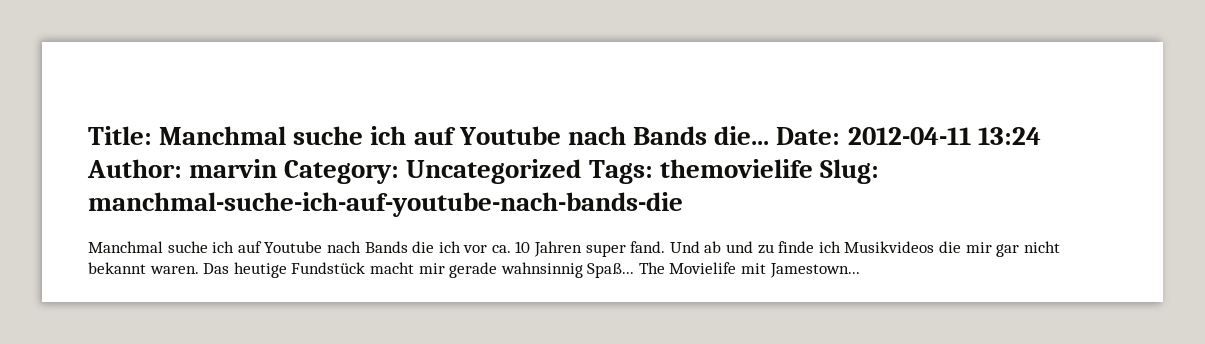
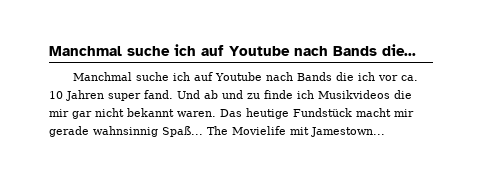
[88,126,152,145] Title: -> (49, 51) none
[776,127,1041,145] [87,159,879,184] [88,192,683,217] Date: 2012-04-11 13:24 Author: marvin Category: Uncategorized Tags: themovielife Slug: manchmal-suche-ich-auf-youtube-nach-bands-die -> (416, 50) none

